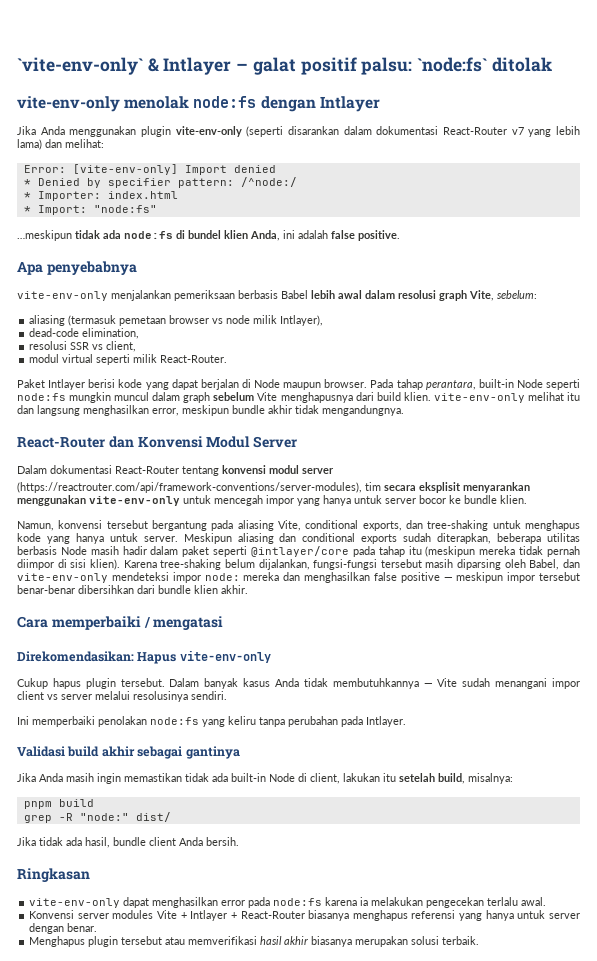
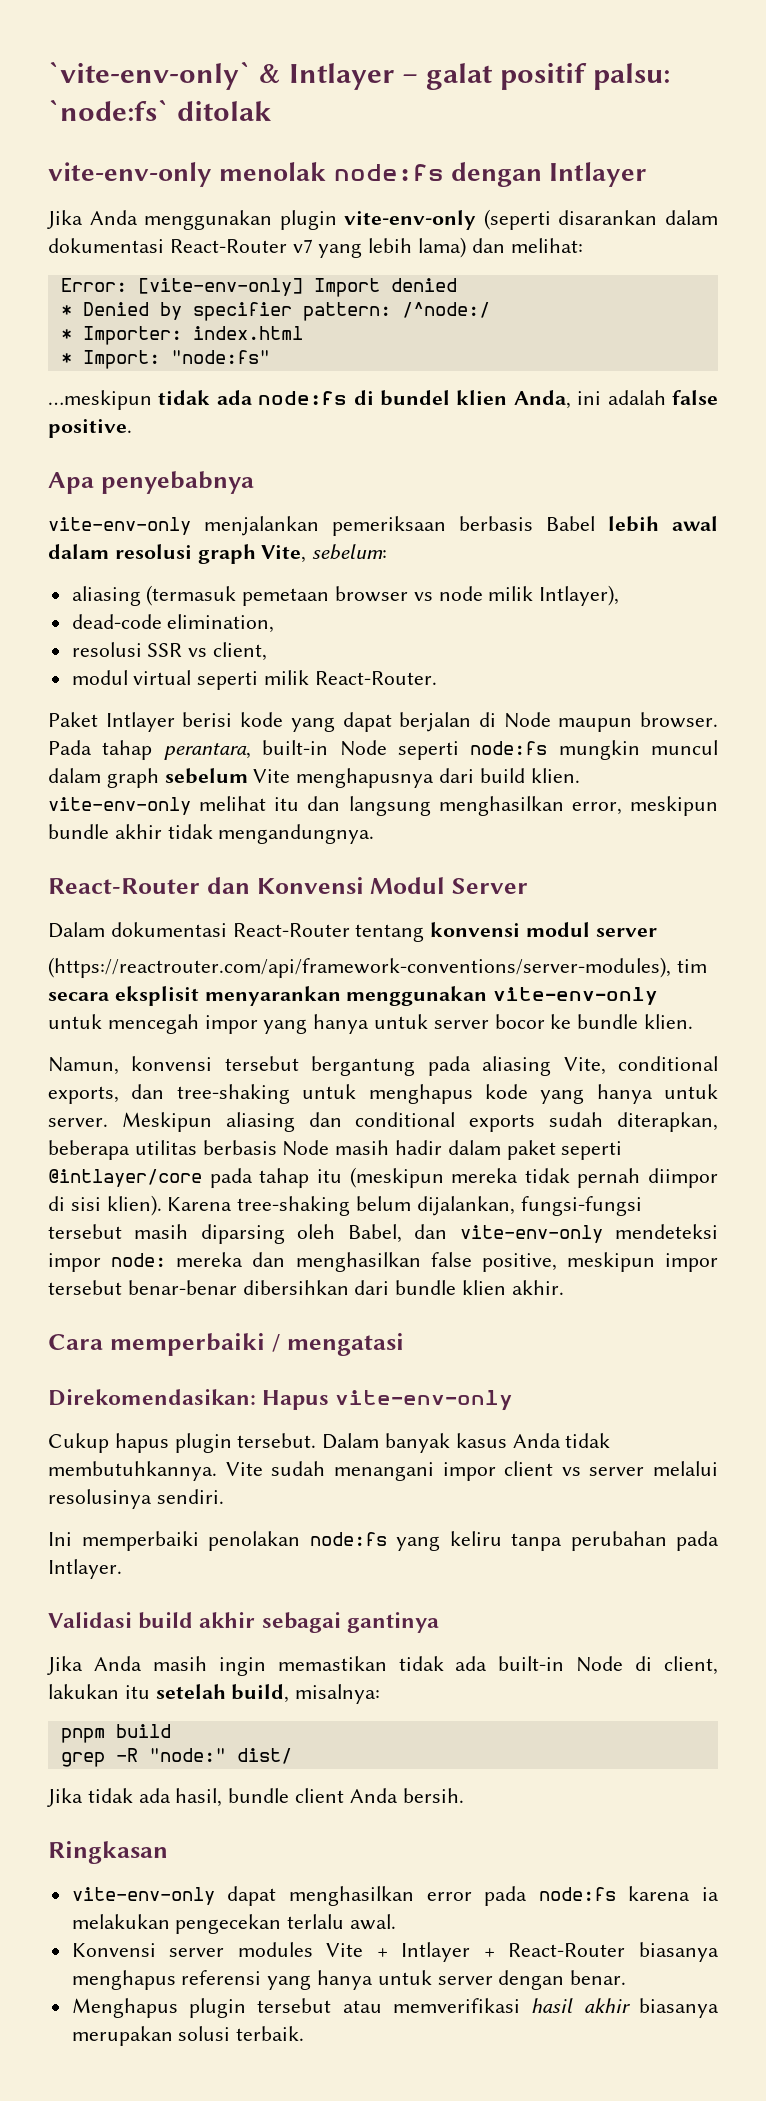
[400,572,453,583] positive — -> [481,1253,557,1272] positive,
[332,678,433,689] membutuhkannya — -> [48,1461,217,1481] membutuhkannya.

